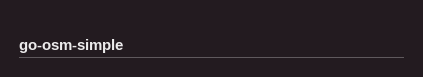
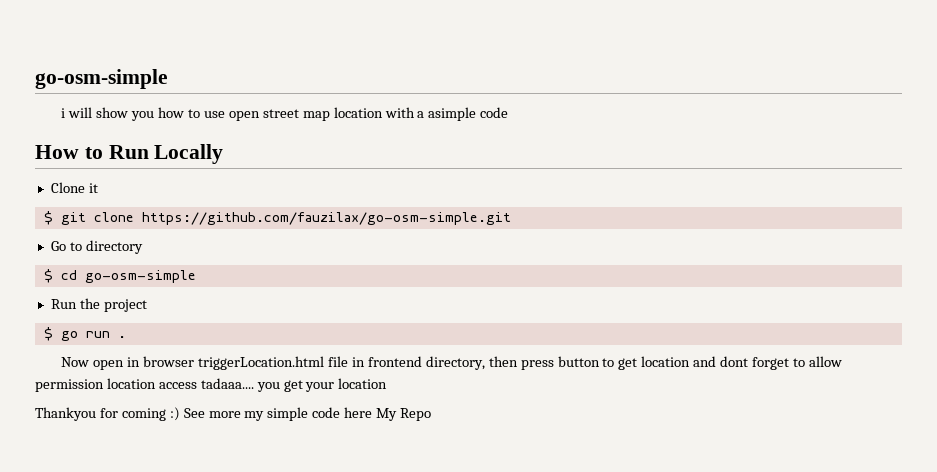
[19,39,123,53] go-osm-simple -> [35,69,168,89] [61,107,509,121] [35,144,224,164] [50,182,98,193] [43,211,511,225] [50,240,143,254] [43,269,196,283] [50,298,147,312] [43,327,126,341] [61,356,842,370] [35,378,388,392] [35,407,432,421] go-osm-simple // i will show you how to use open street map location with a asimple code // How to Run Locally // Clone it // $ git clone https://github.com/fauzilax/go-osm-simple.git // Go to directory // $ cd go-osm-simple // Run the project // $ go run . // Now open in browser triggerLocation.html file in frontend directory, then press button to get location and dont forget to allow permission location access tadaaa.... you get your location // Thankyou for coming :) See more my simple code here My Repo

